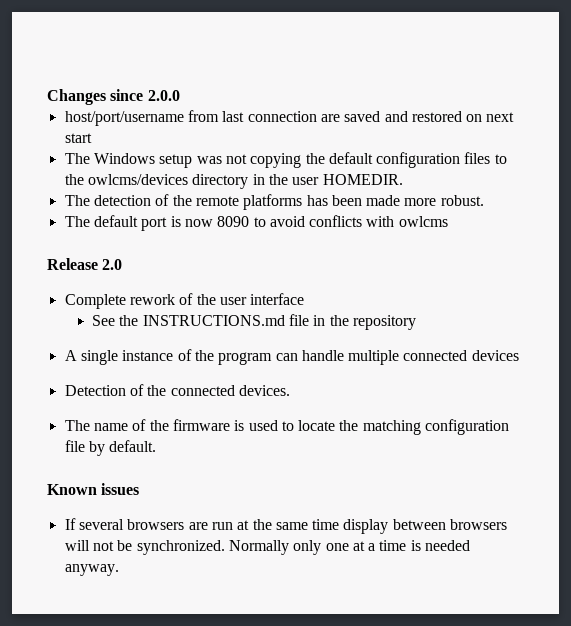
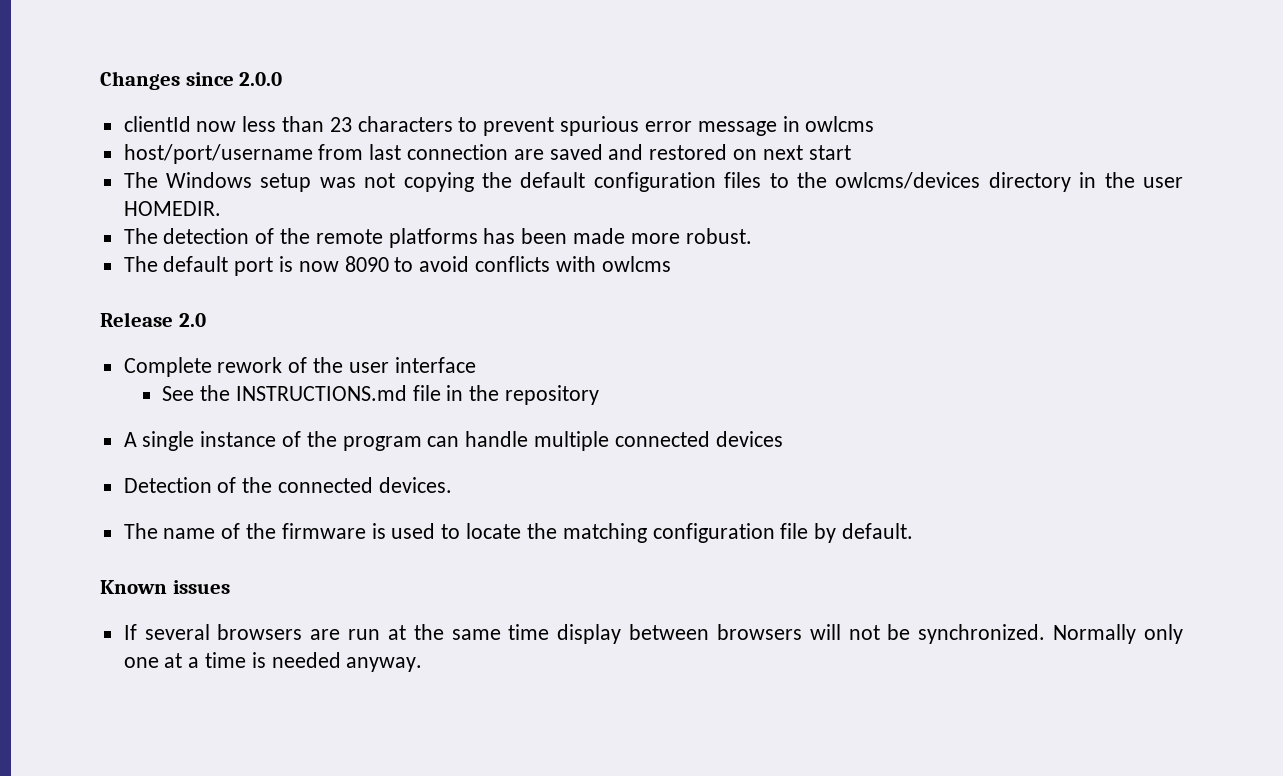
(180, 95) none -> [123,116,875,136] // clientId now less than 23 characters to prevent spurious error message in owlcms

